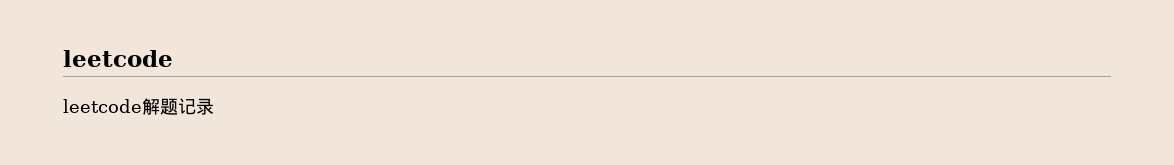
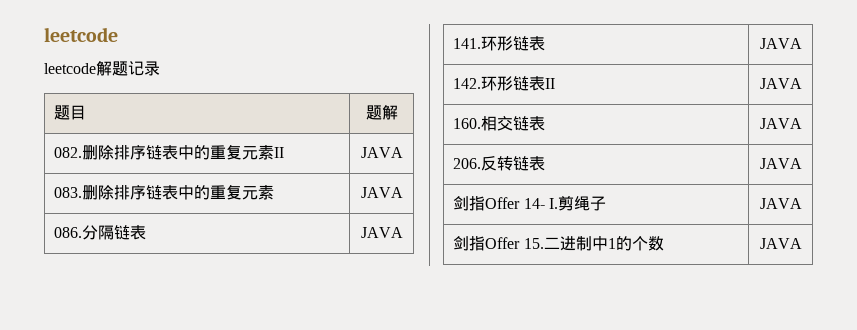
(214, 106) none -> [54,105,87,120] [365,105,398,120] [54,145,285,160] [360,147,403,158] [54,185,275,200] [360,187,403,198] [54,225,147,240] [360,227,403,238] [453,36,546,51] [759,38,802,49] [453,76,556,91] [759,78,802,89] [453,116,546,131] [759,118,802,129] [453,156,546,171] [759,158,802,169] [453,196,606,211] [759,198,802,209] [453,236,664,251] [759,238,802,249] // 题目 | 题解 // 082.删除排序链表中的重复元素II | JAVA // 083.删除排序链表中的重复元素 | JAVA // 086.分隔链表 | JAVA // 141.环形链表 | JAVA // 142.环形链表II | JAVA // 160.相交链表 | JAVA // 206.反转链表 | JAVA // 剑指Offer 14- I.剪绳子 | JAVA // 剑指Offer 15.二进制中1的个数 | JAVA

